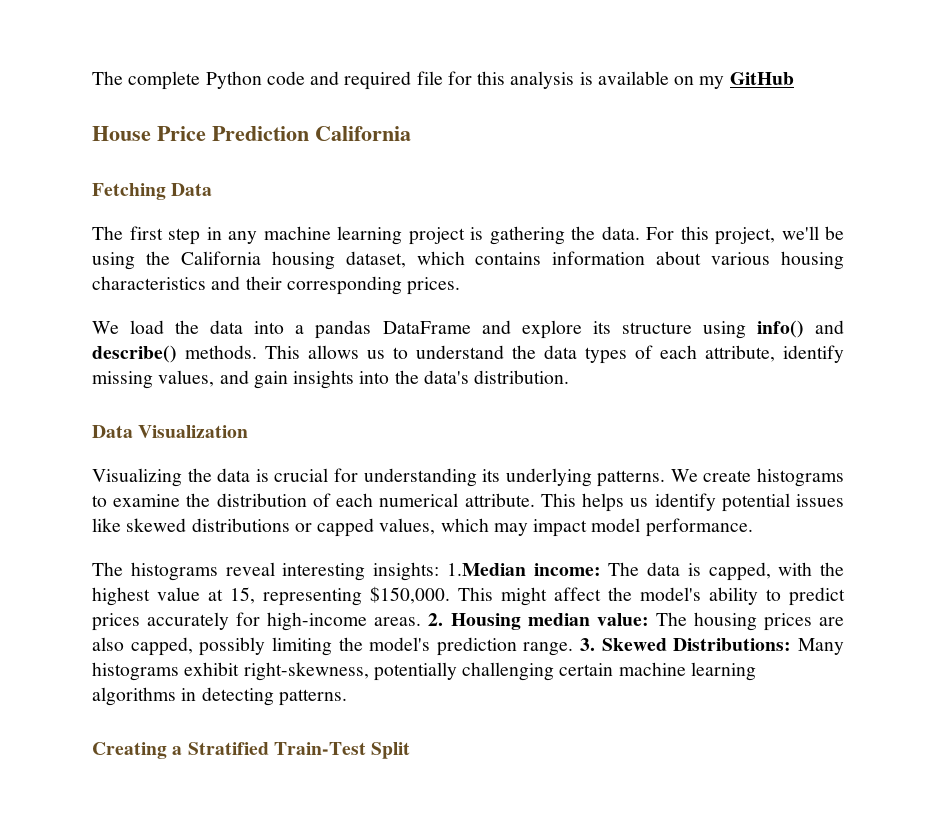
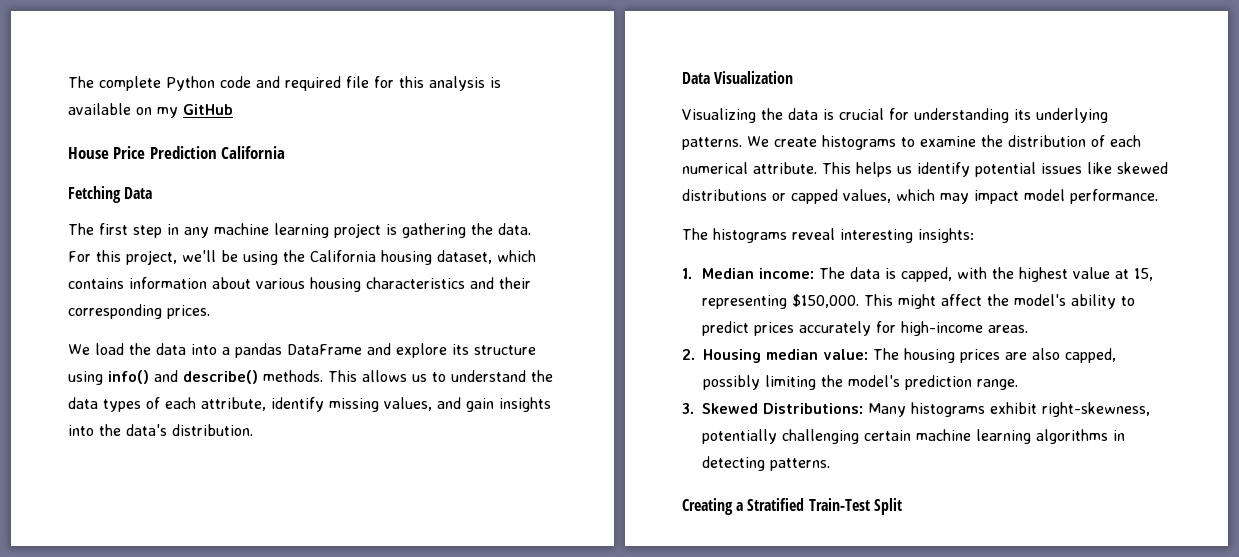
[446,563,526,576] 1.Median -> [682,268,755,279] // 1. Median
(422, 621) none -> (1029, 329) //
(574, 649) none -> (1018, 384) //

